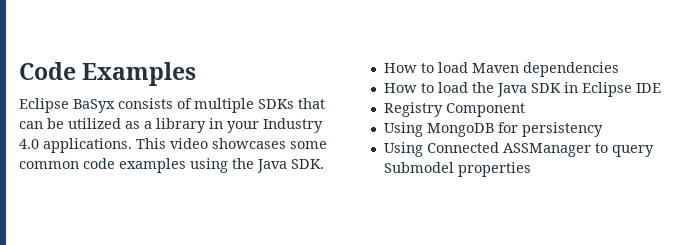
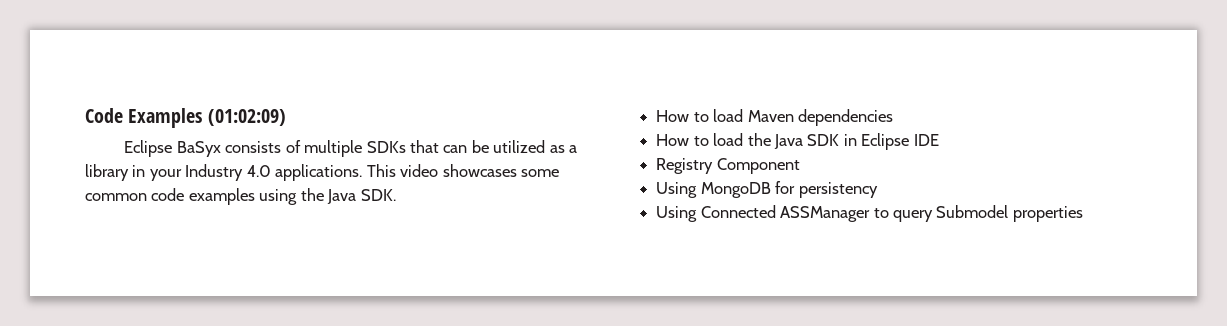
(197, 74) none -> [207,109,286,126] (01:02:09)

